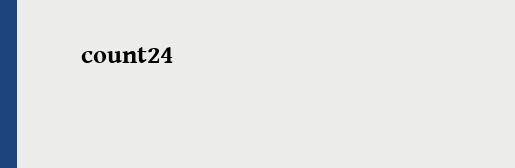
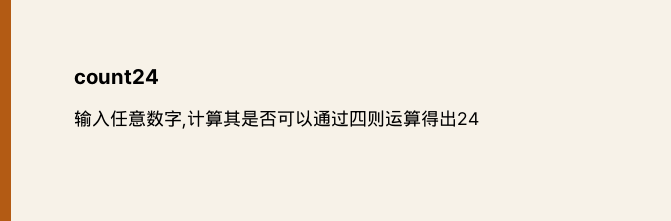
(173, 55) none -> [74,110,479,129] // 输入任意数字,计算其是否可以通过四则运算得出24

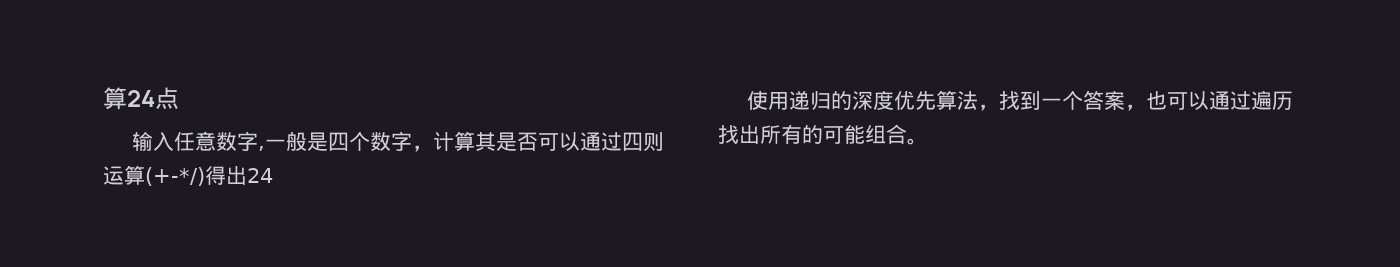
[74,68,159,85] count24 -> [103,87,179,110] 算24点
(187, 126) none -> [265,131,434,152] 一般是四个数字，
(421, 118) none -> [145,167,205,186] (+-*/)
(479, 118) none -> [747,90,1294,111] [718,124,928,145] // 使用递归的深度优先算法，找到一个答案，也可以通过遍历找出所有的可能组合。

